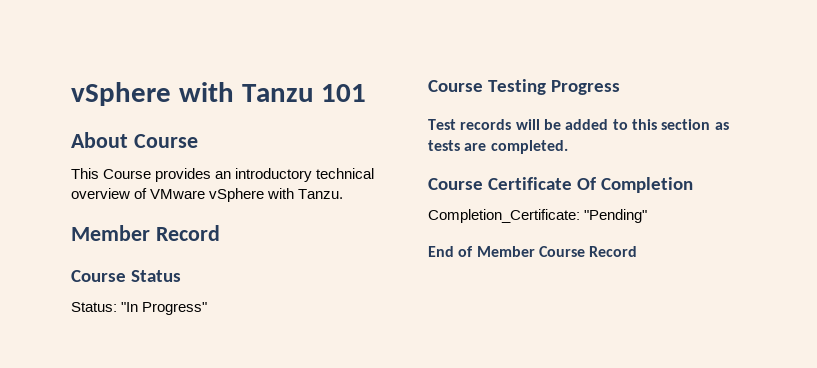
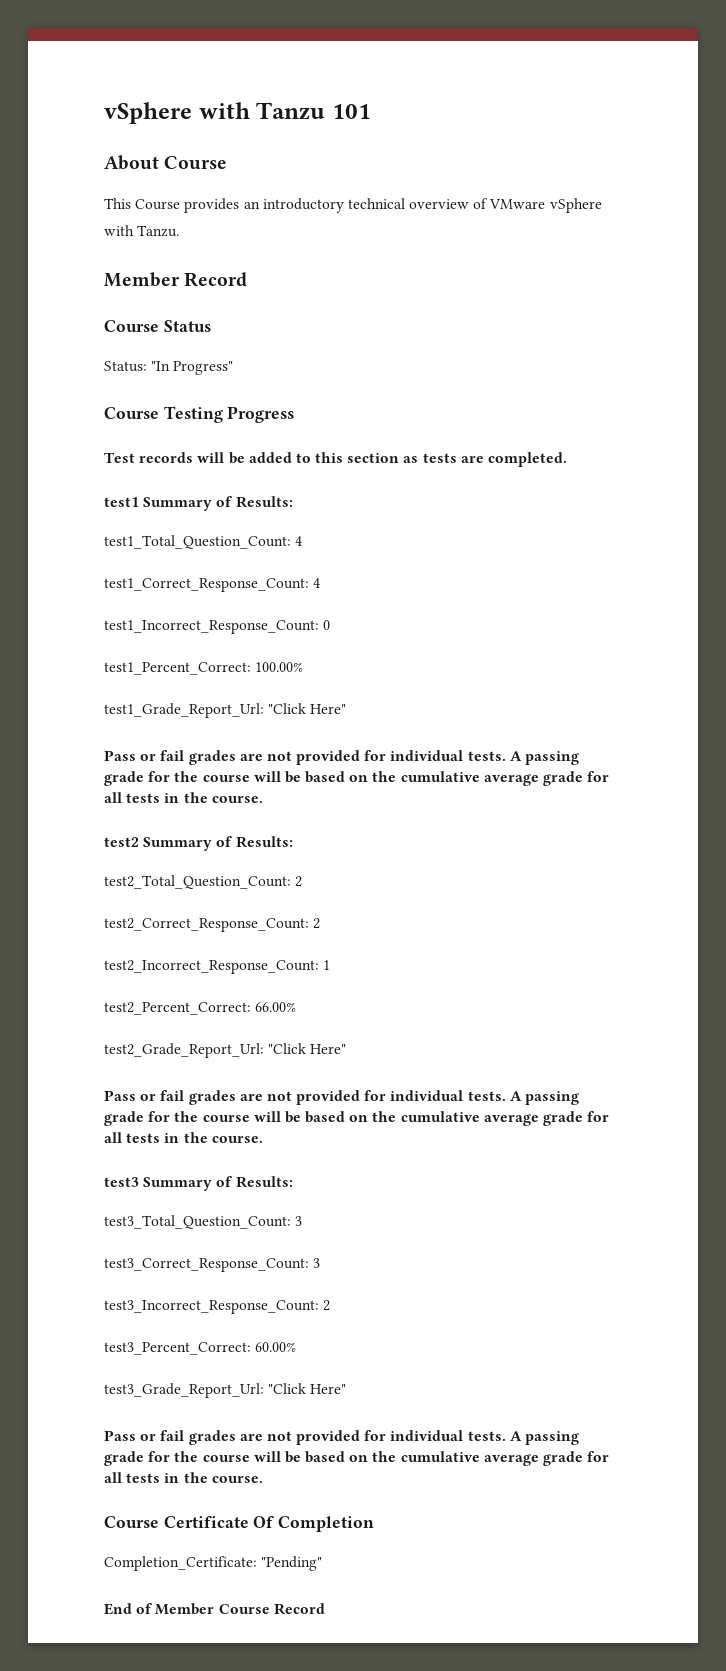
(568, 147) none -> [104,496,293,511] [104,535,303,549] [104,578,321,592] [104,620,331,634] [104,662,304,675] [104,703,347,718] [104,750,580,765] [104,771,610,786] [104,792,263,803] [104,836,293,851] [104,875,303,889] [104,918,321,932] [104,960,331,974] [104,1002,297,1015] [104,1043,347,1058] [104,1090,580,1105] [104,1111,610,1126] [104,1132,263,1143] [104,1176,293,1191] [104,1215,303,1229] [104,1258,321,1272] [104,1300,331,1314] [104,1342,297,1355] [104,1383,347,1398] [104,1430,580,1445] [104,1451,610,1466] [104,1472,263,1483] // test1 Summary of Results: // test1_Total_Question_Count: 4 // test1_Correct_Response_Count: 4 // test1_Incorrect_Response_Count: 0 // test1_Percent_Correct: 100.00% // test1_Grade_Report_Url: "Click Here" // Pass or fail grades are not provided for individual tests. A passing grade for the course will be based on the cumulative average grade for all tests in the course. // test2 Summary of Results: // test2_Total_Question_Count: 2 // test2_Correct_Response_Count: 2 // test2_Incorrect_Response_Count: 1 // test2_Percent_Correct: 66.00% // test2_Grade_Report_Url: "Click Here" // Pass or fail grades are not provided for individual tests. A passing grade for the course will be based on the cumulative average grade for all tests in the course. // test3 Summary of Results: // test3_Total_Question_Count: 3 // test3_Correct_Response_Count: 3 // test3_Incorrect_Response_Count: 2 // test3_Percent_Correct: 60.00% // test3_Grade_Report_Url: "Click Here" // Pass or fail grades are not provided for individual tests. A passing grade for the course will be based on the cumulative average grade for all tests in the course.

